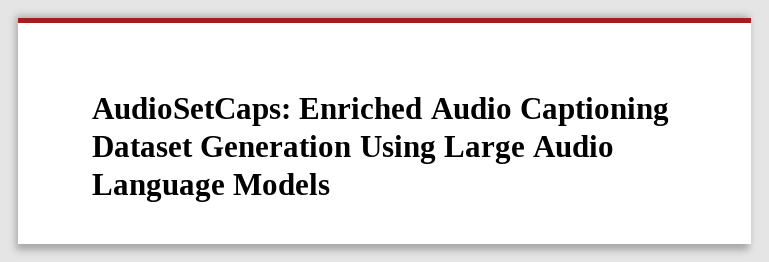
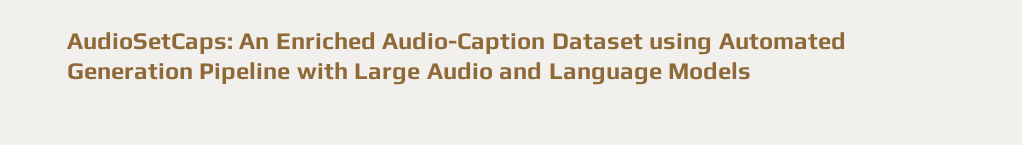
[299,97,670,126] [92,135,436,164] Enriched Audio Captioning Dataset Generation Using -> [239,32,846,55] [67,62,348,84] An Enriched Audio-Caption Dataset using Automated Generation Pipeline with
(615, 146) none -> [499,62,543,80] and

